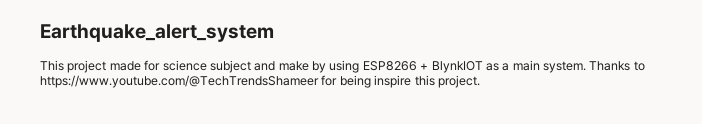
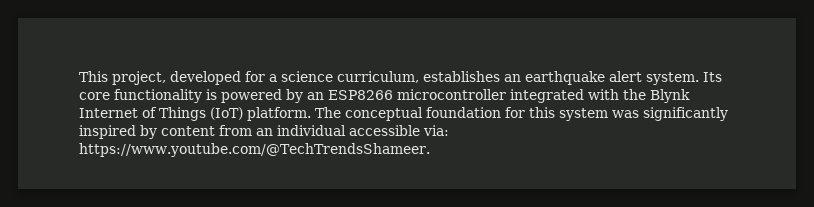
[40,24,274,42] [40,60,645,73] [40,75,480,88] Earthquake_alert_system // This project made for science subject and make by using ESP8266 + BlynkIOT as a main system. Thanks to https://www.youtube.com/@TechTrendsShameer for being inspire this project. -> [79,71,722,85] [79,89,690,103] [79,107,728,121] [79,125,449,139] [79,143,430,157] This project, developed for a science curriculum, establishes an earthquake alert system. Its core functionality is powered by an ESP8266 microcontroller integrated with the Blynk Internet of Things (IoT) platform. The conceptual foundation for this system was significantly inspired by content from an individual accessible via: https://www.youtube.com/@TechTrendsShameer.

